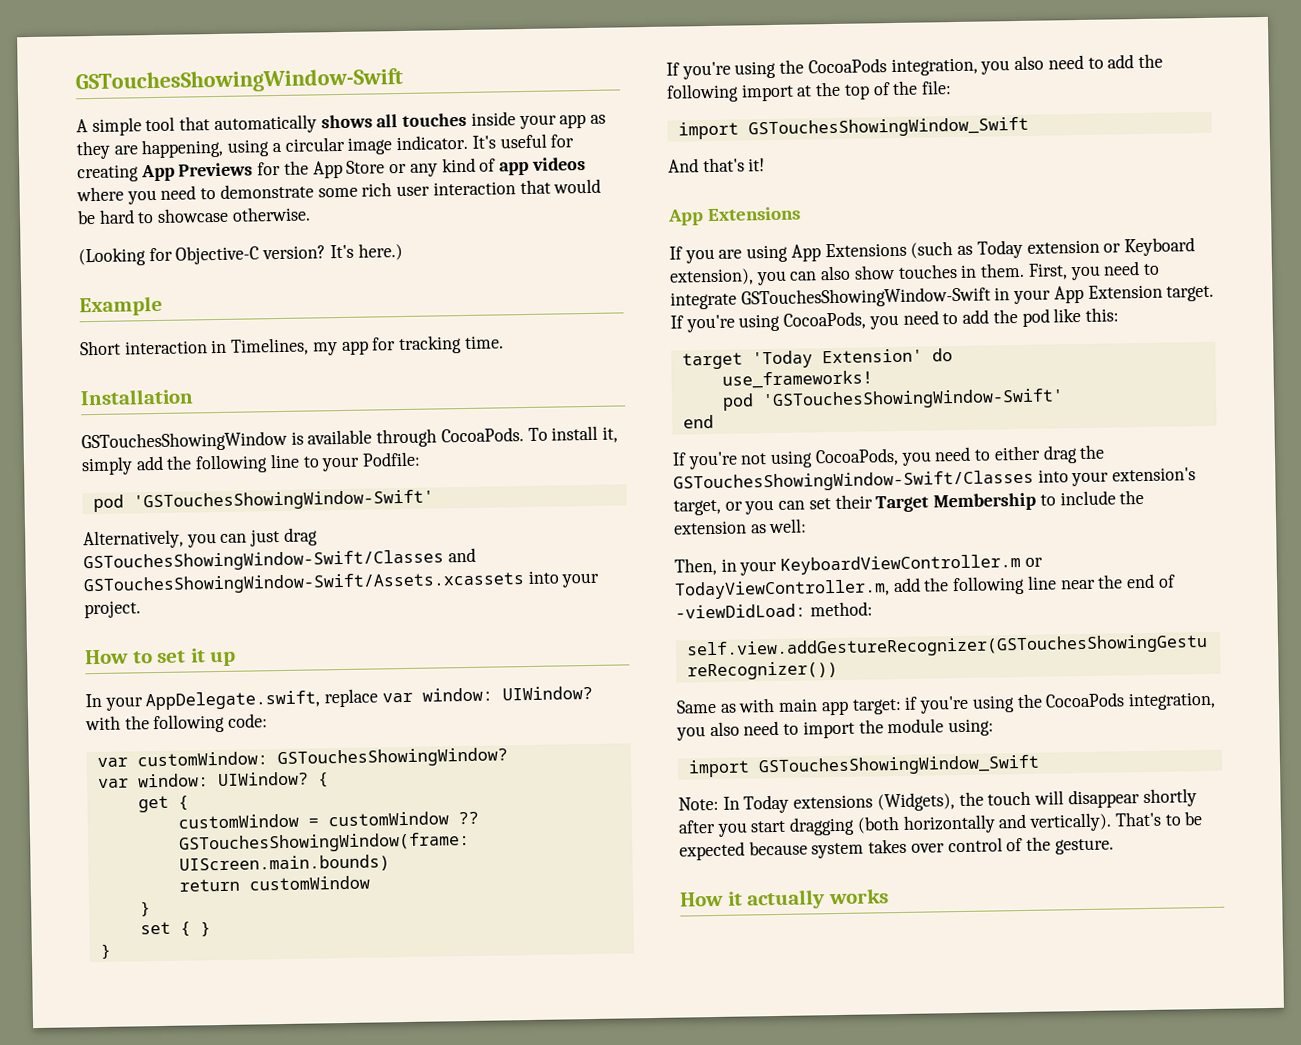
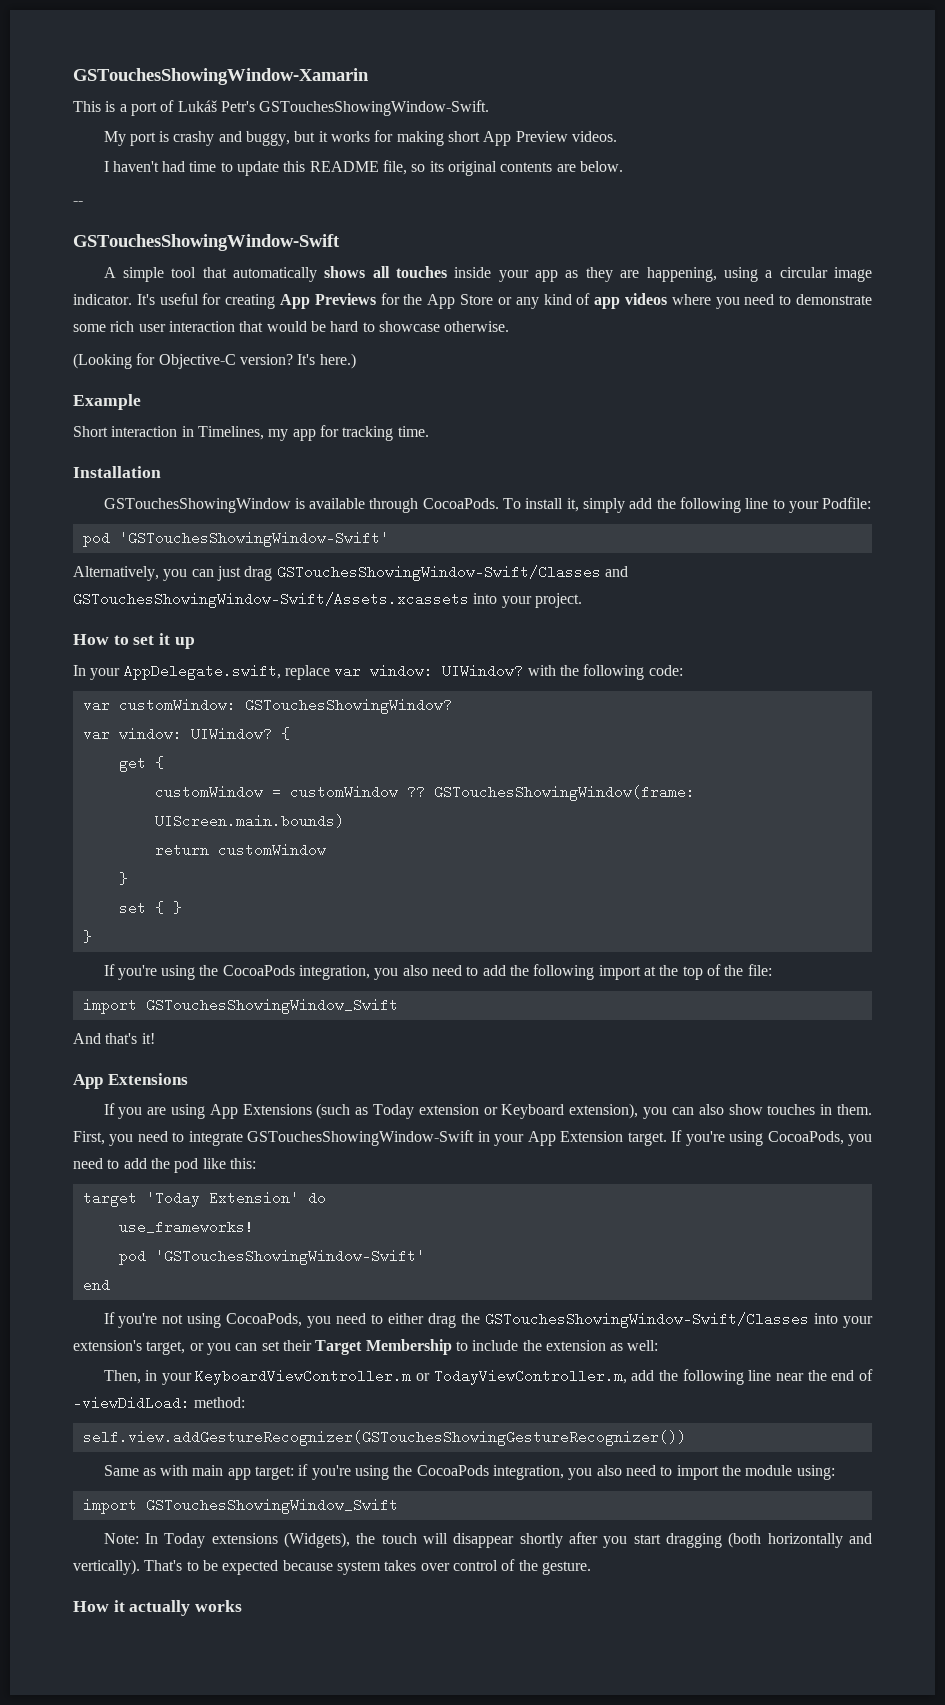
(75, 81) none -> [73,68,369,85] [73,100,490,116] [103,130,617,146] [103,160,623,176] [73,201,83,205] GSTouchesShowingWindow-Xamarin // This is a port of Lukáš Petr's GSTouchesShowingWindow-Swift. // My port is crashy and buggy, but it works for making short App Preview videos. // I haven't had time to update this README file, so its original contents are below. // -- //

